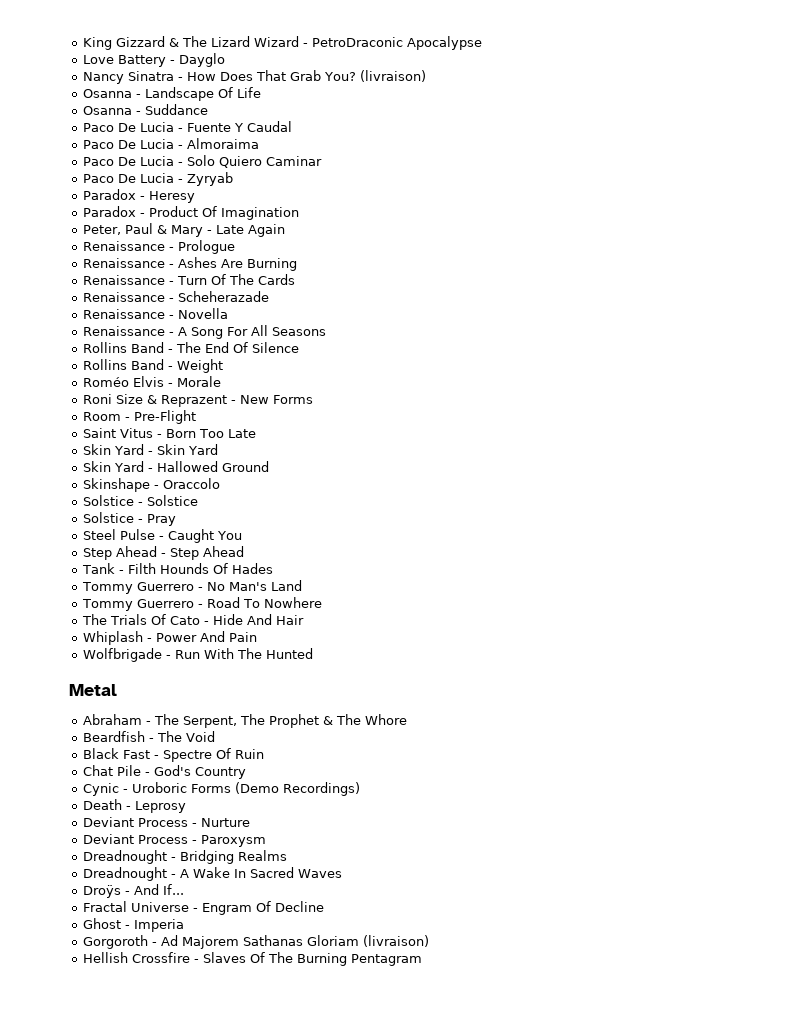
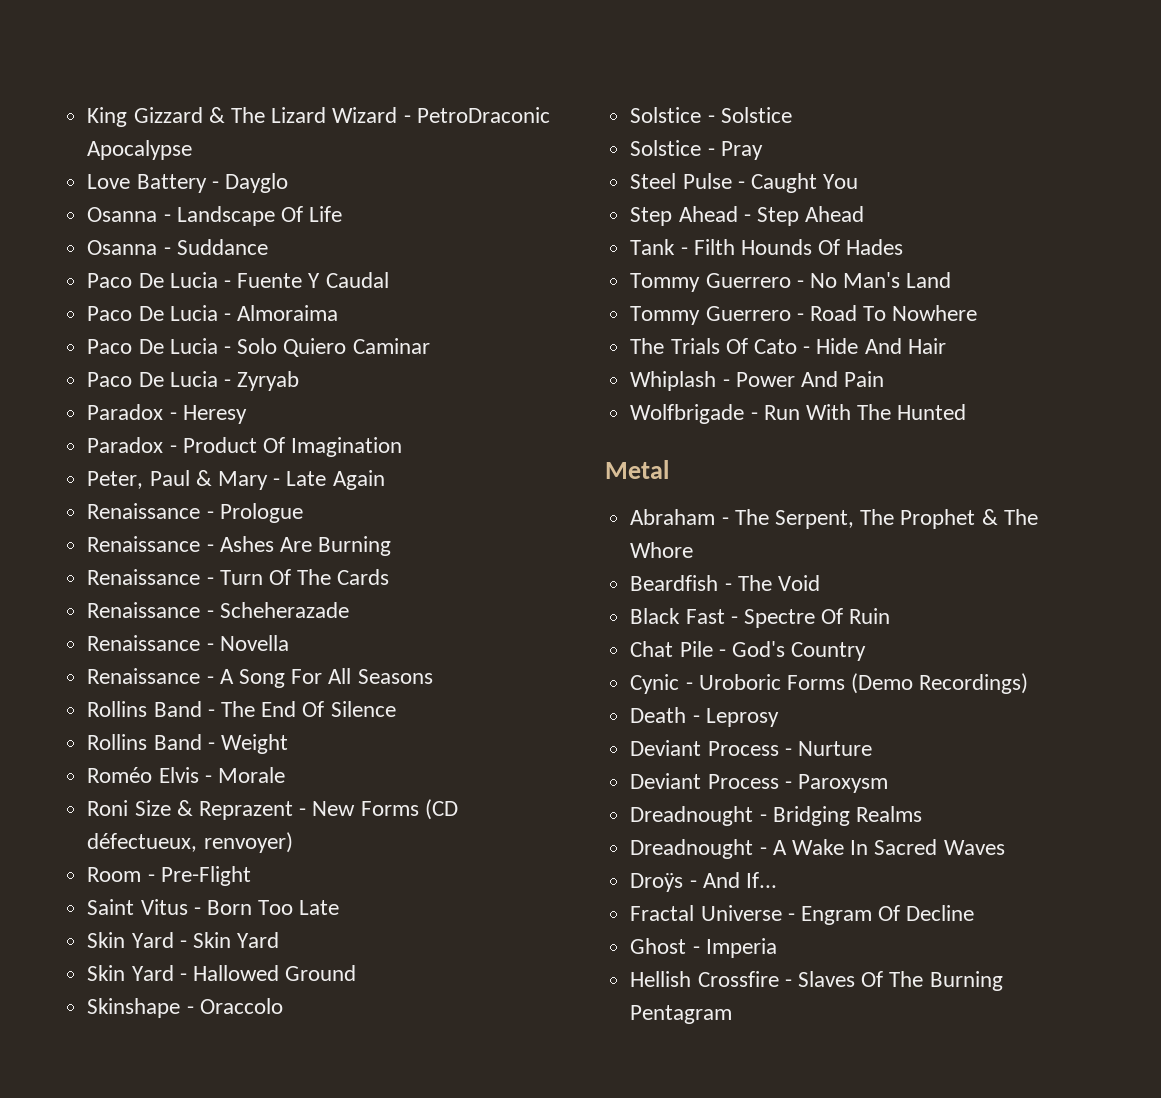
[83,70,427,84] // Nancy Sinatra - How Does That Grab You? (livraison) -> (288, 183) none
(314, 399) none -> [424,799,458,820] [87,832,293,853] (CD défectueux, renvoyer)
[83,935,430,949] // Gorgoroth - Ad Majorem Sathanas Gloriam (livraison) -> (777, 948) none

